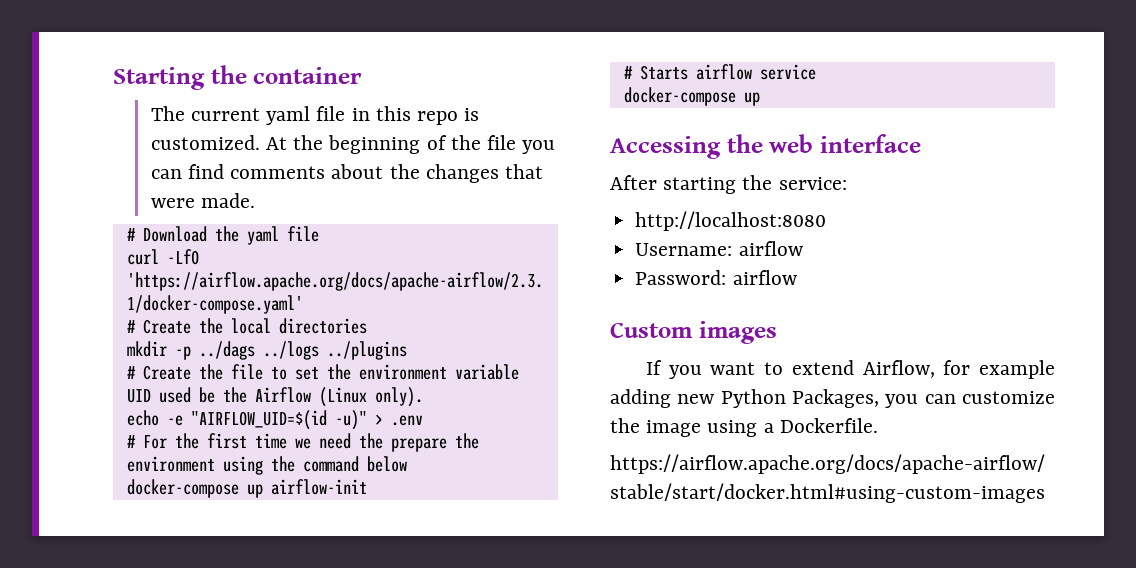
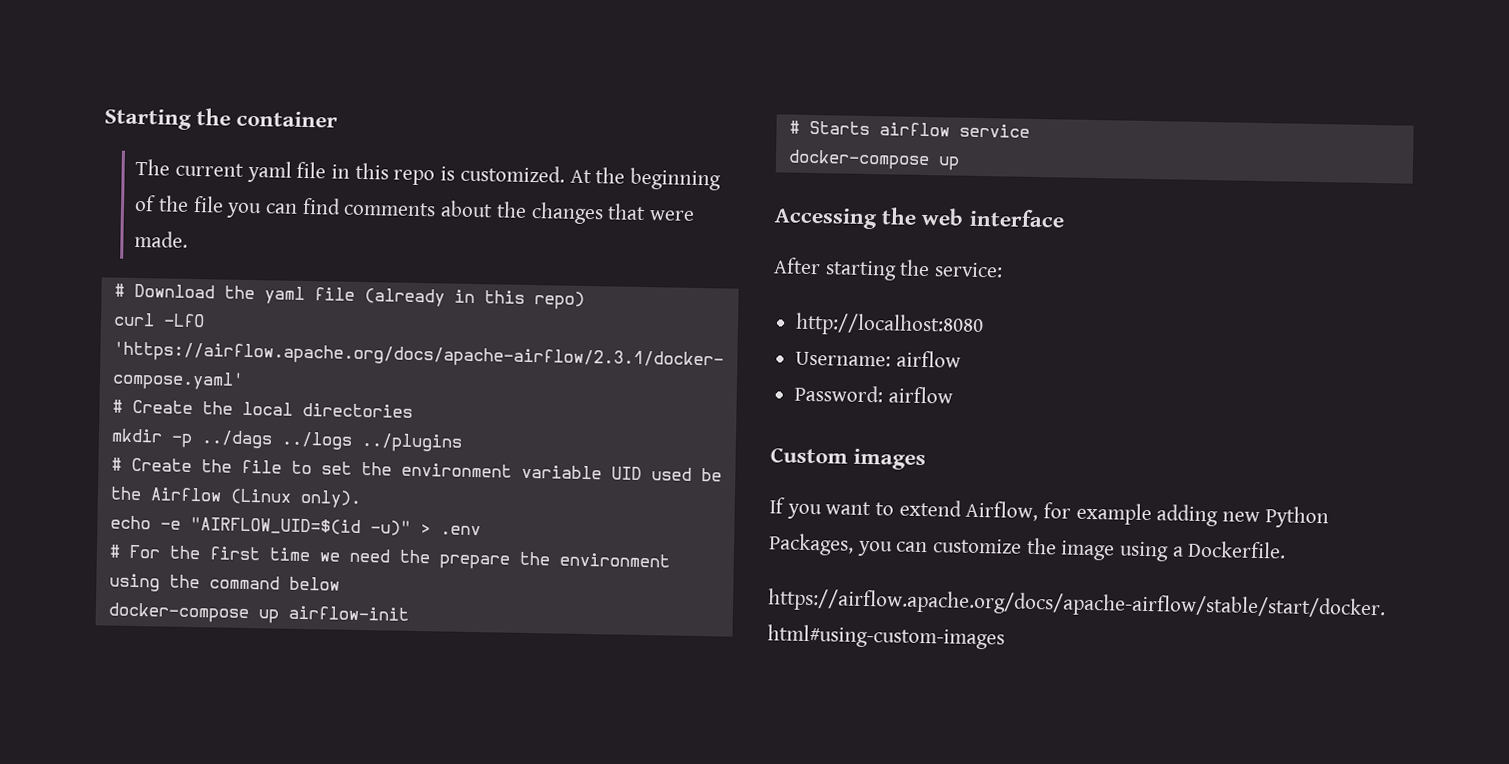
(319, 234) none -> [363,288,585,310] (already in this repo)

